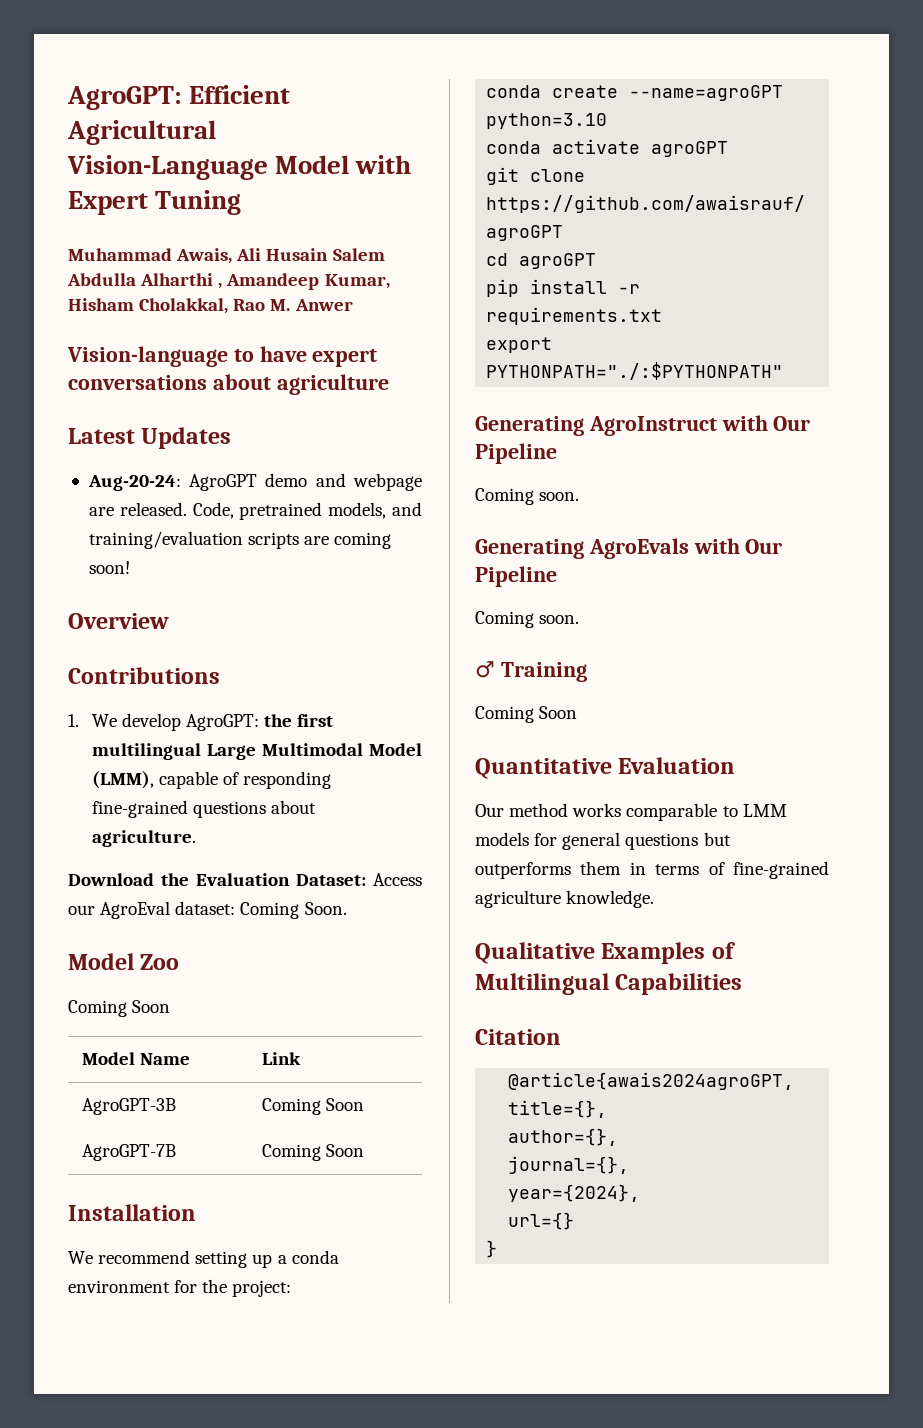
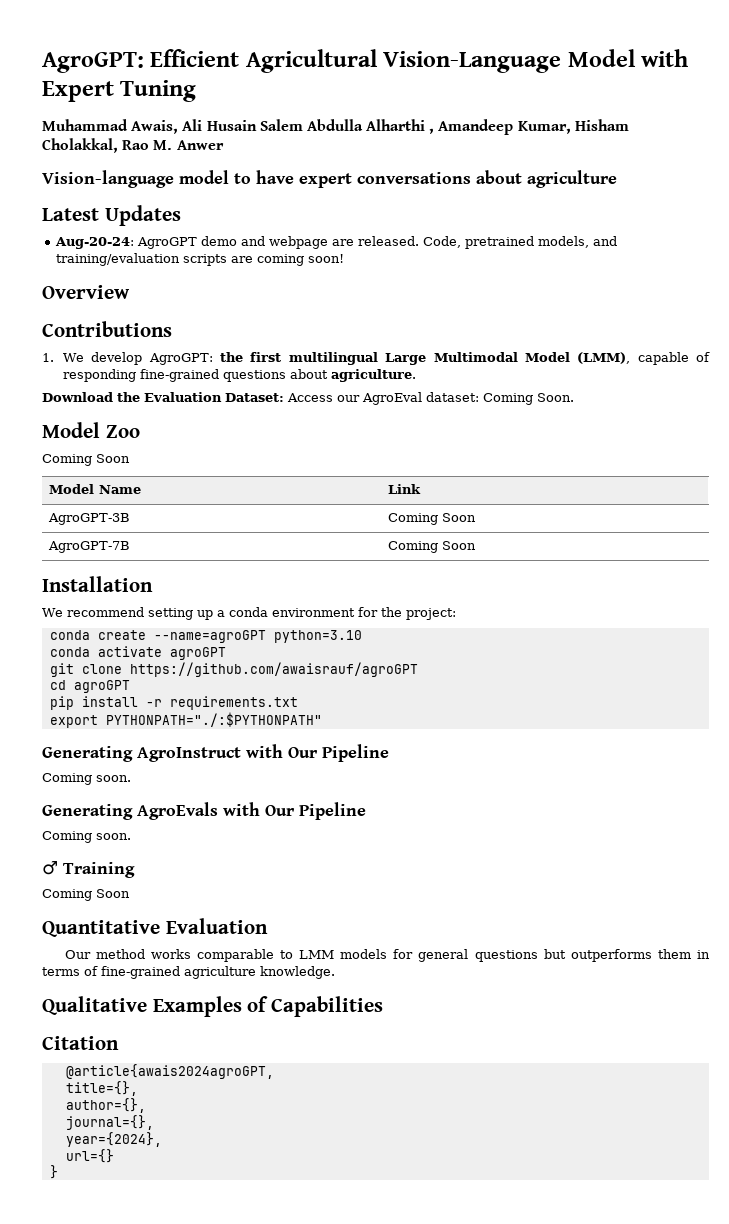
(228, 356) none -> [179,170,229,184] model
[475,973,609,995] Multilingual -> (269, 1004) none

